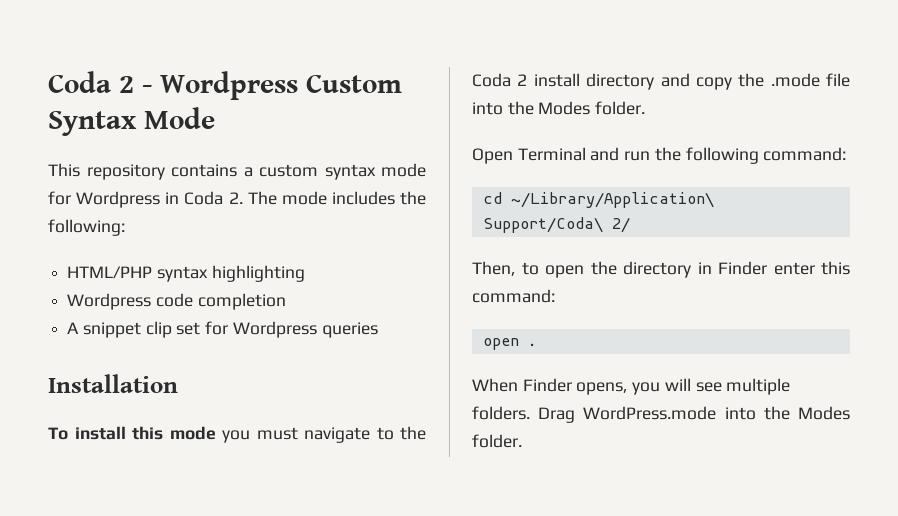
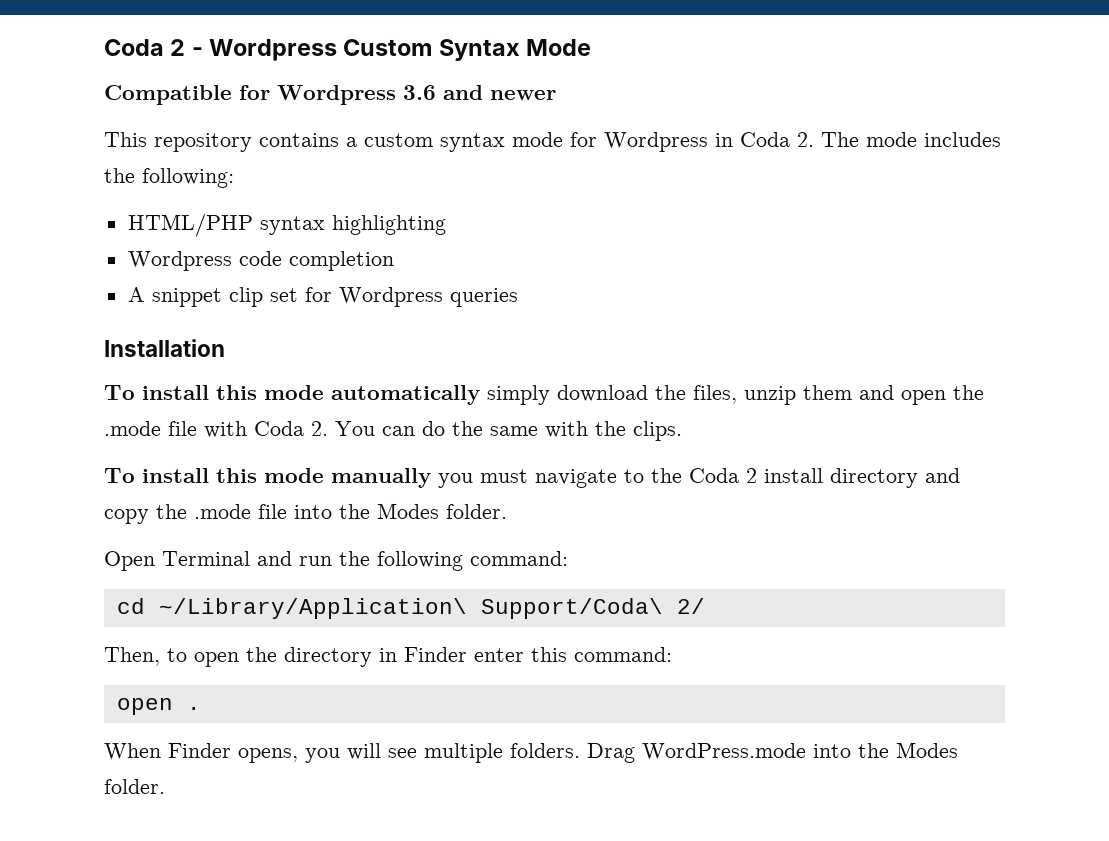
(215, 118) none -> [104,85,556,105] // Compatible for Wordpress 3.6 and newer
(216, 433) none -> [331,385,984,405] [104,421,682,441] [104,468,431,488] automatically simply download the files, unzip them and open the .mode file with Coda 2. You can do the same with the clips. // To install this mode manually

